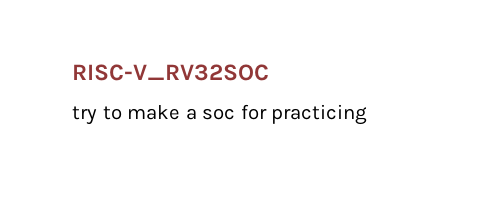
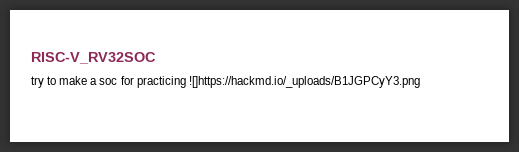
(368, 114) none -> [188,76,420,88] ![]https://hackmd.io/_uploads/B1JGPCyY3.png

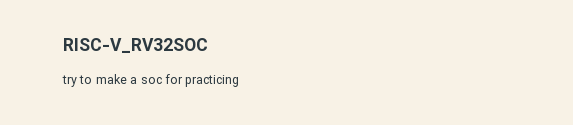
[188,76,420,88] ![]https://hackmd.io/_uploads/B1JGPCyY3.png -> (240, 81) none

